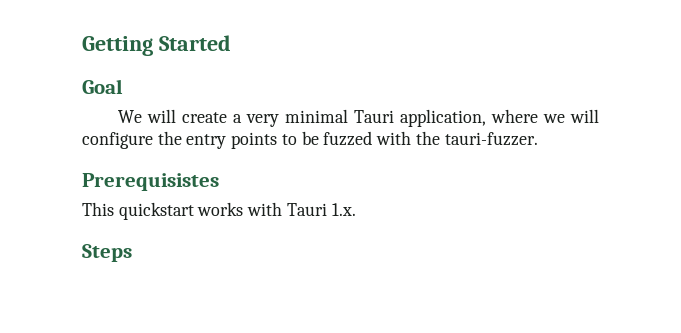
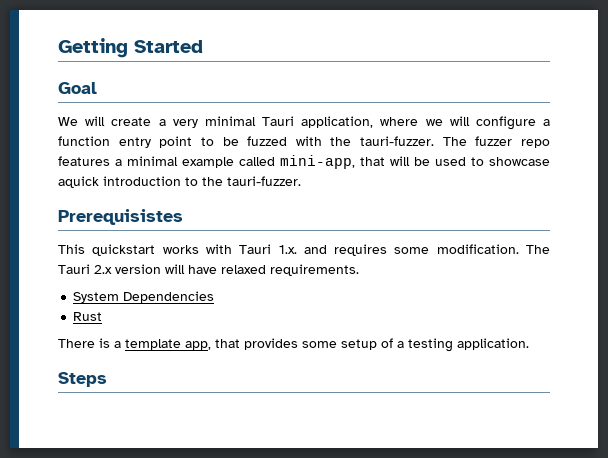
[157,131,278,149] the entry points -> [543,119,550,126] [58,136,193,148] a function entry point
(538, 139) none -> [442,136,550,148] [58,155,550,169] [58,176,301,188] The fuzzer repo features a minimal example called mini-app, that will be used to showcase aquick introduction to the tauri-fuzzer.
(356, 209) none -> [303,244,551,256] [58,264,359,276] [73,291,215,303] [73,312,103,321] [58,338,529,352] and requires some modification. The Tauri 2.x version will have relaxed requirements. // System Dependencies // Rust // There is a template app, that provides some setup of a testing application.

